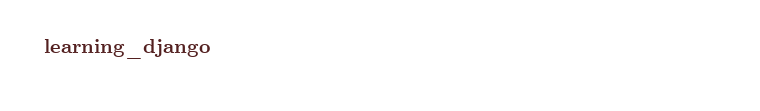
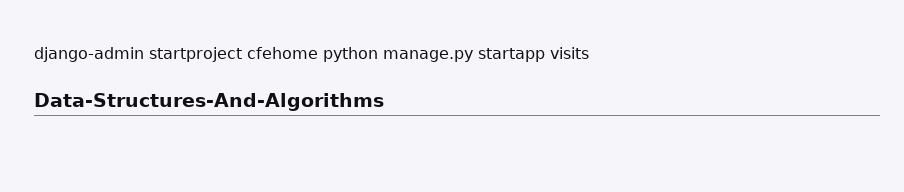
[44,39,211,59] learning_django -> [34,47,589,62] [34,93,384,111] django-admin startproject cfehome python manage.py startapp visits // Data-Structures-And-Algorithms

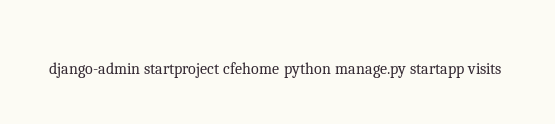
[34,93,384,111] // Data-Structures-And-Algorithms -> (502, 68) none

